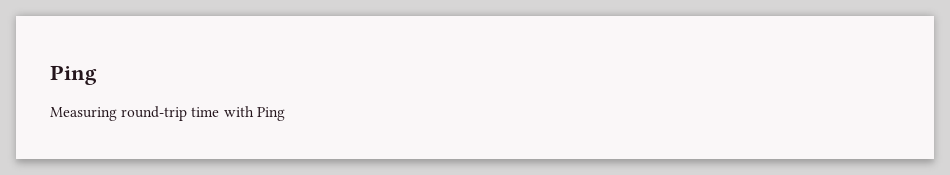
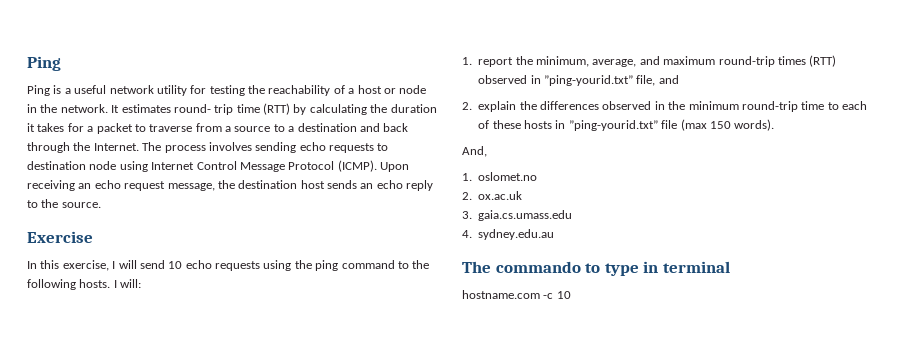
[50,106,285,121] Measuring round-trip time with Ping -> [27,85,427,96] [27,103,437,115] [27,123,409,134] [27,142,389,153] [27,160,409,172] [27,180,434,191] [27,199,101,208] [27,231,93,243] [27,260,430,271] [27,279,142,290] [462,55,837,67] [478,75,679,86] [462,101,867,112] [478,119,775,131] [462,146,487,157] [462,172,538,181] [462,191,523,200] [462,210,573,221] [462,229,555,240] [462,261,730,276] [462,290,571,299] Ping is a useful network utility for testing the reachability of a host or node in the network. It estimates round- trip time (RTT) by calculating the duration it takes for a packet to traverse from a source to a destination and back through the Internet. The process involves sending echo requests to destination node using Internet Control Message Protocol (ICMP). Upon receiving an echo request message, the destination host sends an echo reply to the source. // Exercise // In this exercise, I will send 10 echo requests using the ping command to the following hosts. I will: // 1. report the minimum, average, and maximum round-trip times (RTT) observed in ”ping-yourid.txt” file, and // 2. explain the differences observed in the minimum round-trip time to each of these hosts in ”ping-yourid.txt” file (max 150 words). // And, // 1. oslomet.no // 2. ox.ac.uk // 3. gaia.cs.umass.edu // 4. sydney.edu.au // The commando to type in terminal // hostname.com -c 10

